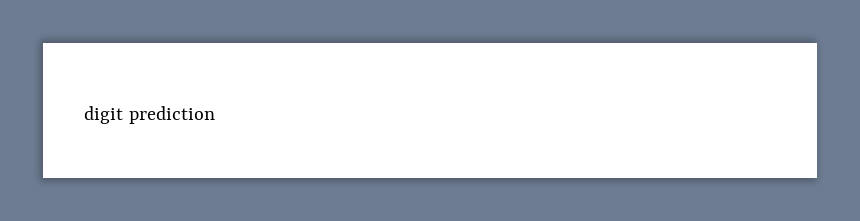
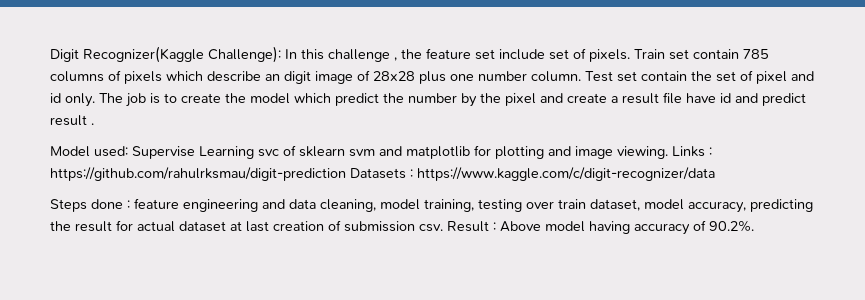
[84,106,215,124] digit prediction -> [50,46,769,63] [50,70,814,84] [50,92,806,107] [50,115,94,126] [50,145,712,159] [50,167,715,181] [50,198,813,213] [50,220,754,235] Digit Recognizer(Kaggle Challenge): In this challenge , the feature set include set of pixels. Train set contain 785 columns of pixels which describe an digit image of 28x28 plus one number column. Test set contain the set of pixel and id only. The job is to create the model which predict the number by the pixel and create a result file have id and predict result . // Model used: Supervise Learning svc of sklearn svm and matplotlib for plotting and image viewing. Links : https://github.com/rahulrksmau/digit-prediction Datasets : https://www.kaggle.com/c/digit-recognizer/data // Steps done : feature engineering and data cleaning, model training, testing over train dataset, model accuracy, predicting the result for actual dataset at last creation of submission csv. Result : Above model having accuracy of 90.2%.

